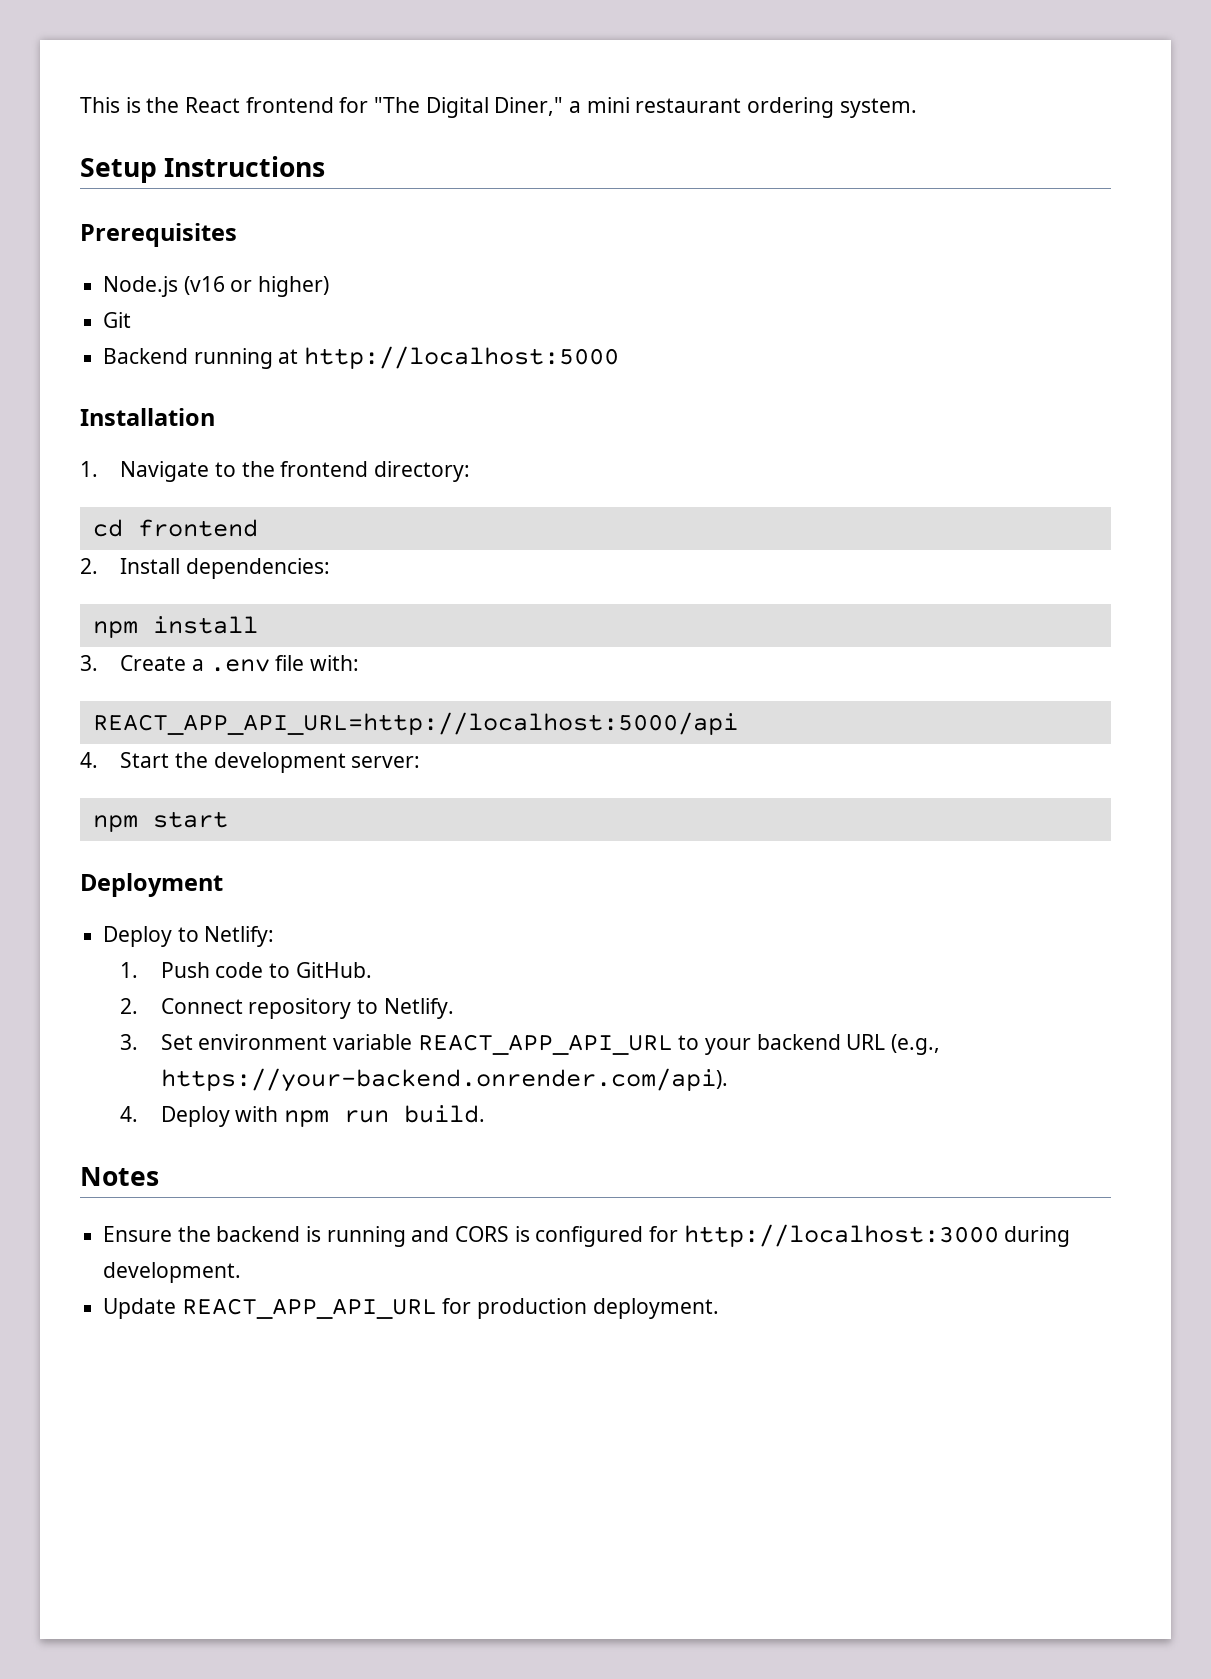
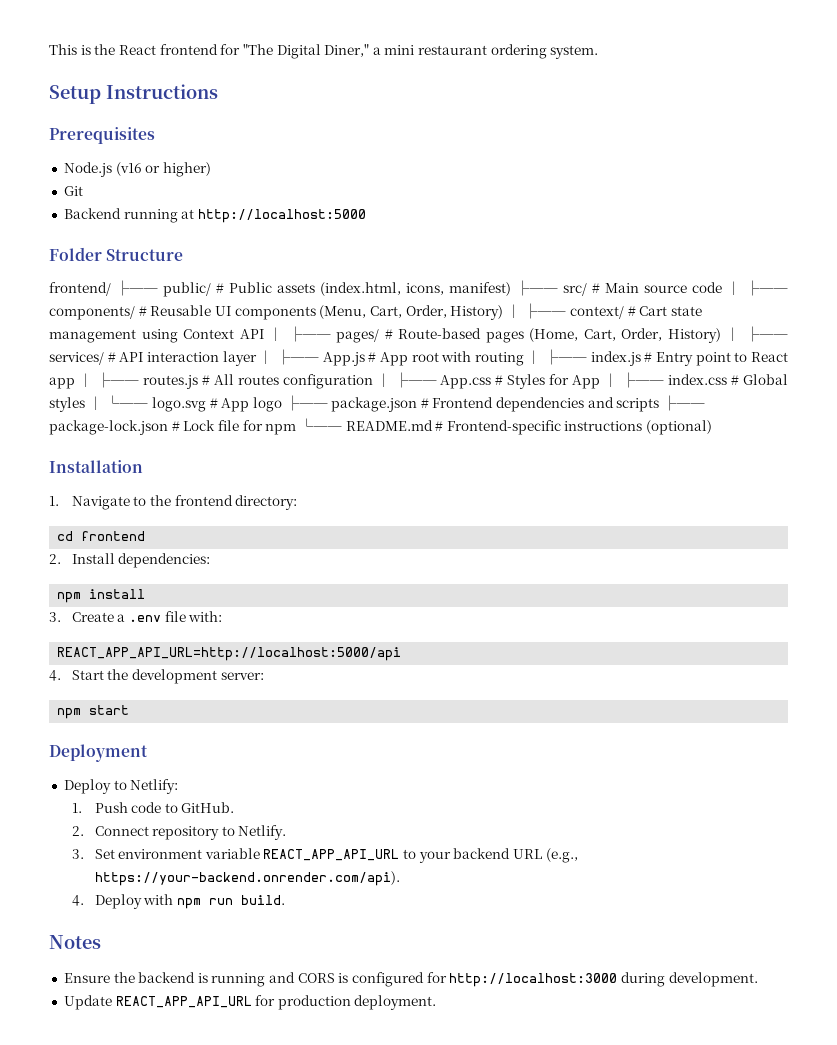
(620, 357) none -> [49,247,184,261] [49,280,788,297] [49,303,703,320] [49,326,788,343] [49,349,788,366] [49,372,788,389] [49,395,706,412] [49,418,713,435] // Folder Structure // frontend/ ├── public/ # Public assets (index.html, icons, manifest) ├── src/ # Main source code │ ├── components/ # Reusable UI components (Menu, Cart, Order, History) │ ├── context/ # Cart state management using Context API │ ├── pages/ # Route-based pages (Home, Cart, Order, History) │ ├── services/ # API interaction layer │ ├── App.js # App root with routing │ ├── index.js # Entry point to React app │ ├── routes.js # All routes configuration │ ├── App.css # Styles for App │ ├── index.css # Global styles │ └── logo.svg # App logo ├── package.json # Frontend dependencies and scripts ├── package-lock.json # Lock file for npm └── README.md # Frontend-specific instructions (optional)

